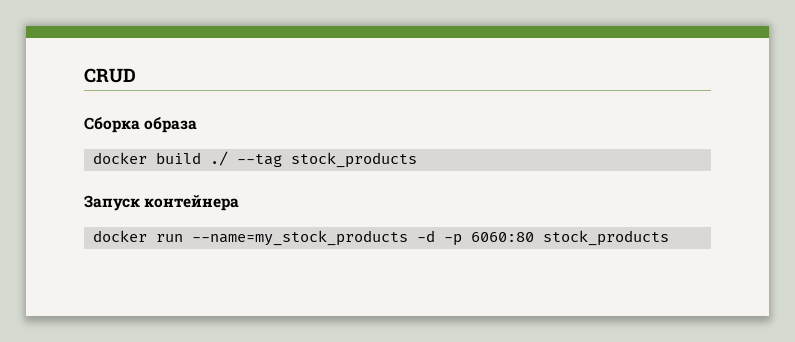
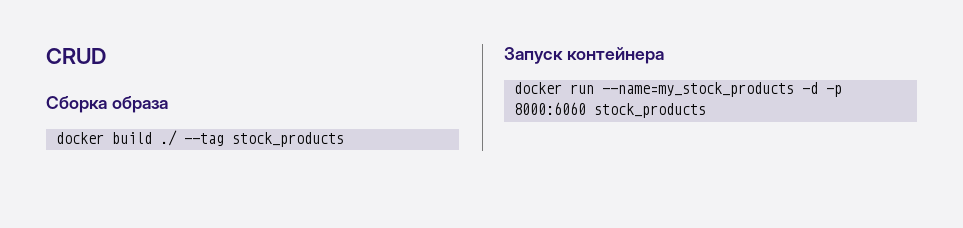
[470,232,534,242] 6060:80 -> [513,102,586,115] 8000:6060

